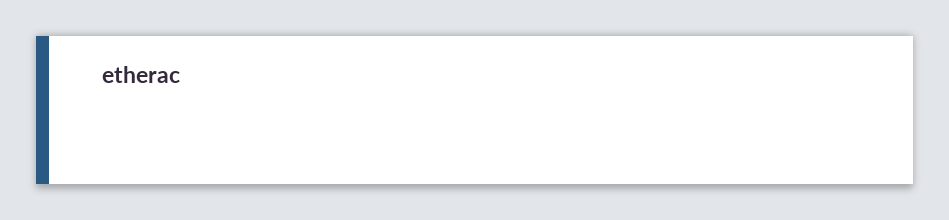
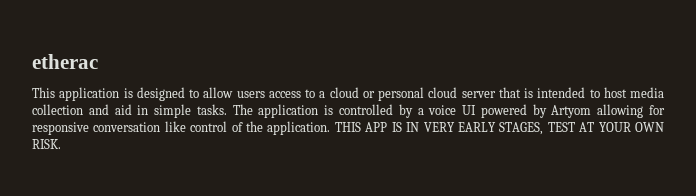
(180, 74) none -> [32,87,664,101] [32,104,666,118] [32,121,664,135] [32,139,61,149] // This application is designed to allow users access to a cloud or personal cloud server that is intended to host media collection and aid in simple tasks. The application is controlled by a voice UI powered by Artyom allowing for responsive conversation like control of the application. THIS APP IS IN VERY EARLY STAGES, TEST AT YOUR OWN RISK.

